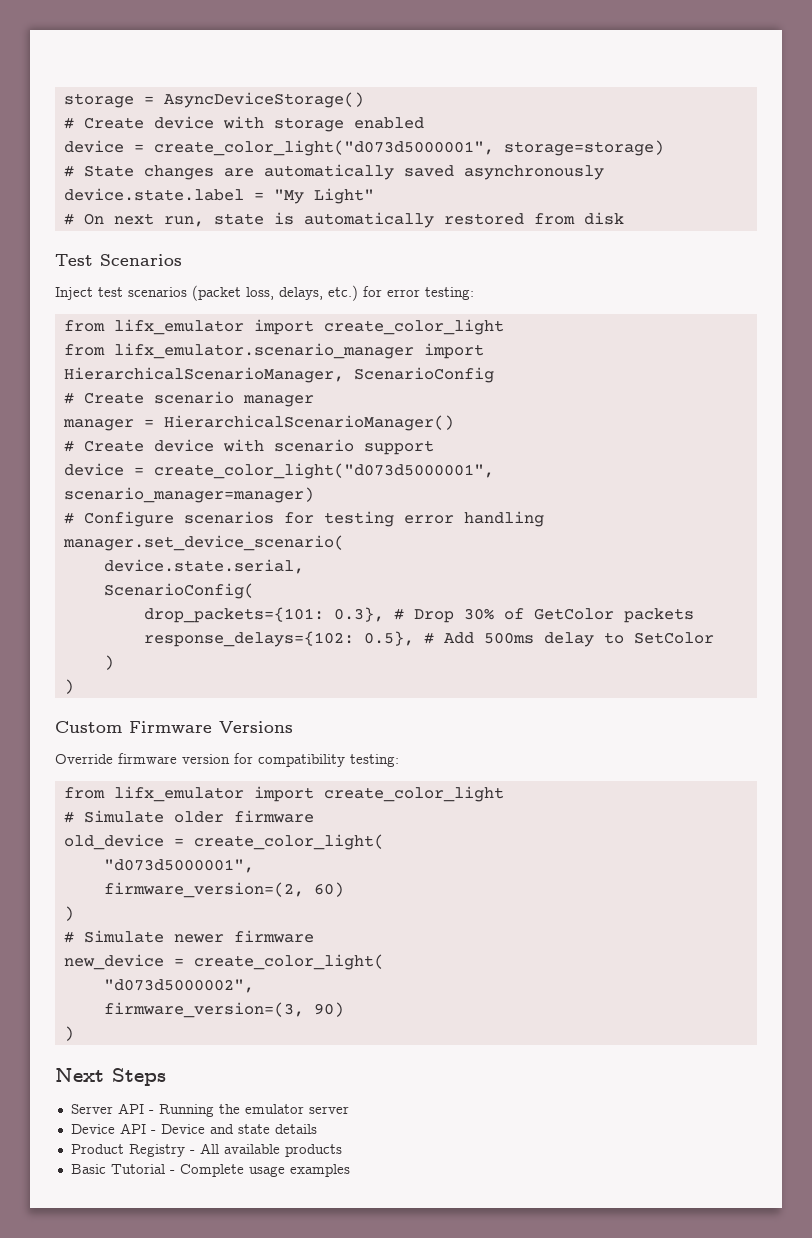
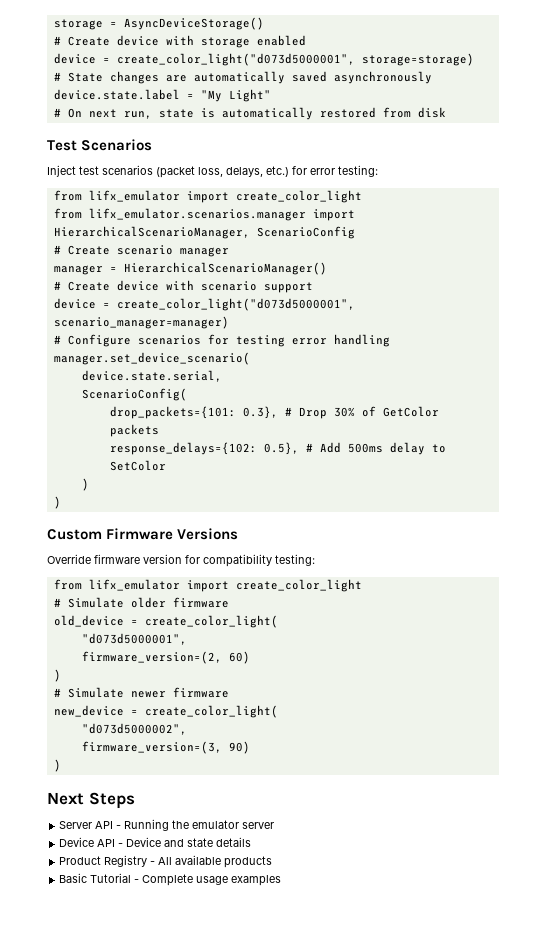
[113,343,414,359] lifx_emulator.scenario_manager -> [88,208,306,221] lifx_emulator.scenarios.manager

